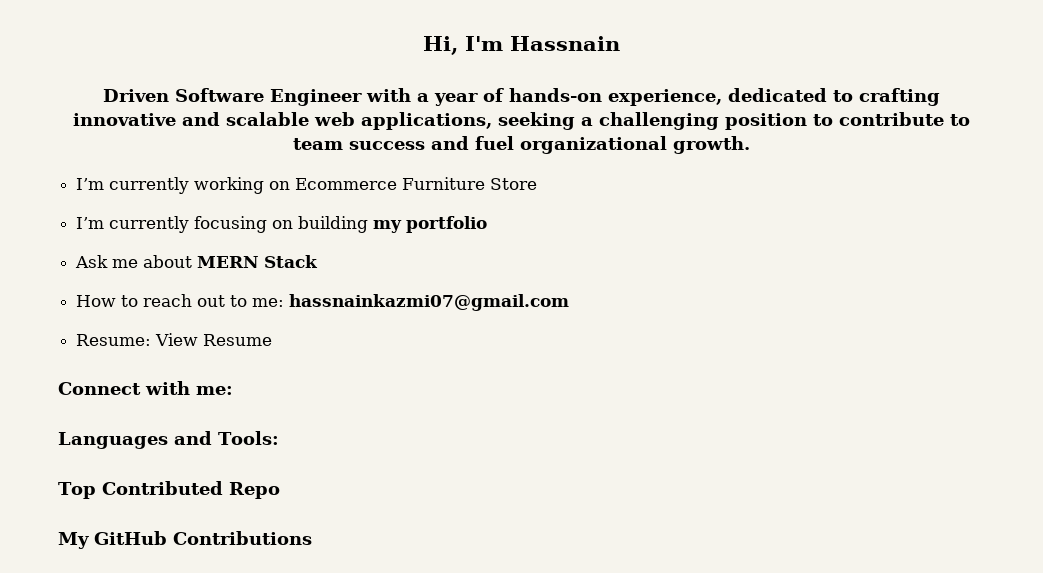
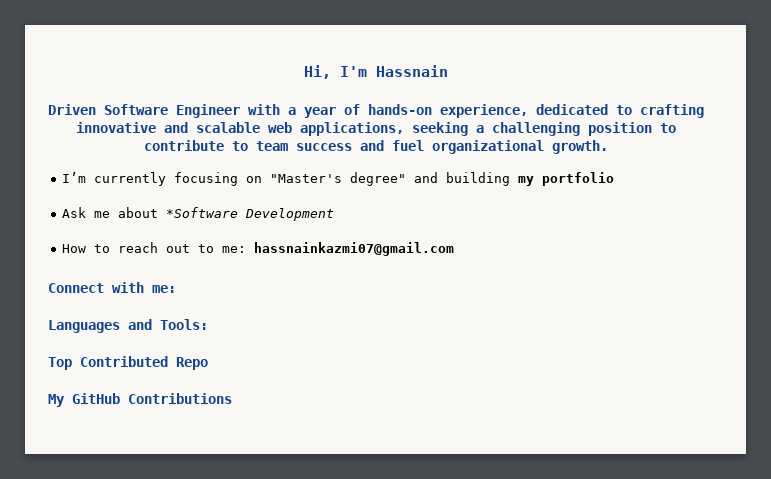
[76,177,538,194] // I’m currently working on Ecommerce Furniture Store -> (608, 147) none
(294, 224) none -> [270,172,439,186] "Master's degree" and
[197,255,319,268] MERN Stack -> [166,207,335,221] *Software Development
[76,333,273,346] // Resume: View Resume -> (455, 249) none

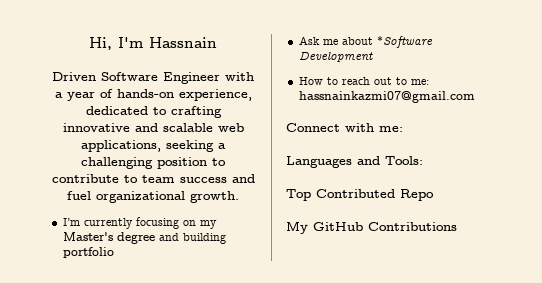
[270,172,407,186] "Master's degree" -> [199,220,217,229] [62,232,155,244] my Master's degree
[518,176,535,186] my -> (226, 238) none

